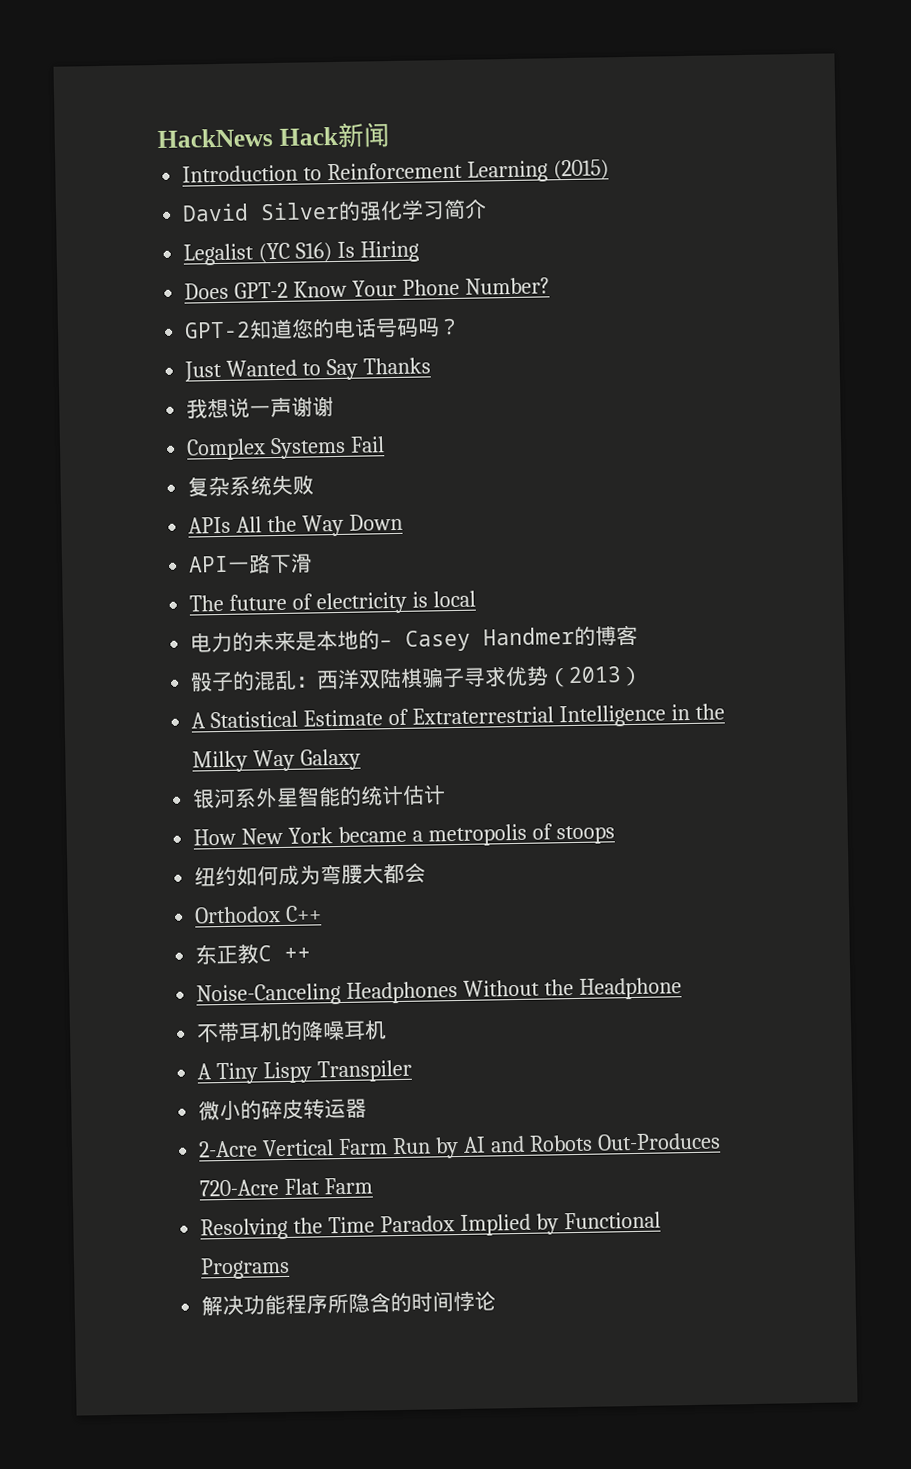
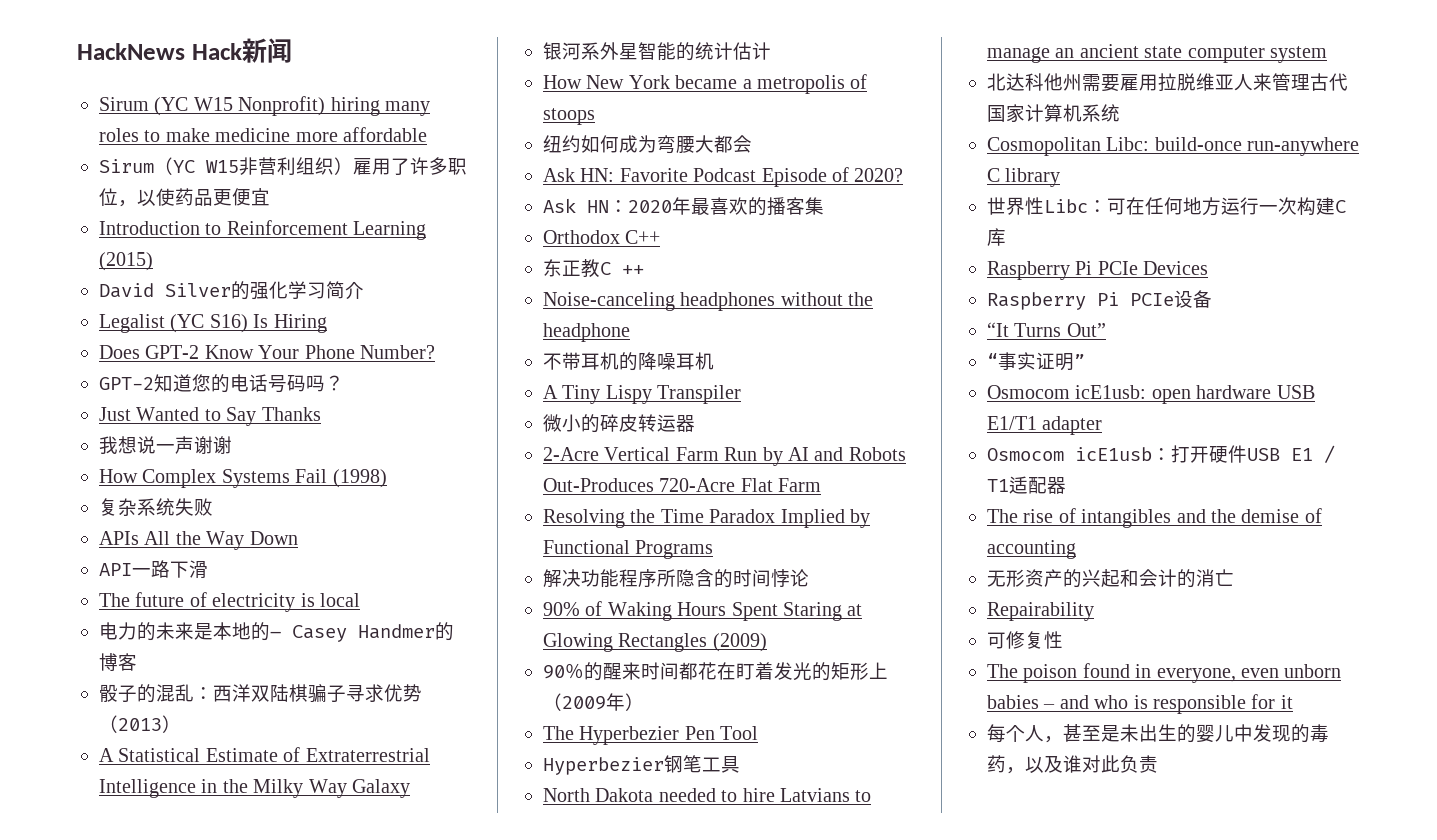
(390, 135) none -> [99,96,430,116] [99,127,427,142] [99,157,467,175] [99,188,270,207] // Sirum (YC W15 Nonprofit) hiring many roles to make medicine more affordable // Sirum（YC W15非营利组织）雇用了许多职位，以使药品更便宜
(335, 406) none -> [99,469,138,483] How
(386, 444) none -> [332,469,387,488] (1998)
(427, 872) none -> [543,167,904,187] [543,197,824,216] // Ask HN: Favorite Podcast Episode of 2020? // Ask HN：2020年最喜欢的播客集
[196,977,682,1007] Noise-Canceling Headphones Without the Headphone -> [543,292,874,311] [543,323,630,342] Noise-canceling headphones without the headphone
(497, 1301) none -> [543,601,863,621] [543,633,767,652] [543,662,888,681] [543,693,644,711] [543,726,759,745] [543,755,740,775] [543,788,872,802] [987,44,1327,63] [987,73,1348,92] [987,104,1120,123] [987,137,1360,156] [987,168,1061,187] [987,197,1346,216] [987,228,1006,246] [987,261,1209,280] [987,290,1212,310] [987,322,1106,337] [987,352,1085,371] [987,385,1315,404] [987,416,1103,435] [987,445,1335,463] [987,476,1066,494] [987,508,1322,528] [987,540,1076,559] [987,569,1234,588] [987,602,1094,621] [987,631,1063,649] [987,663,1342,683] [987,694,1293,714] [987,724,1329,743] [987,755,1158,774] // 90% of Waking Hours Spent Staring at Glowing Rectangles (2009) // 90％的醒来时间都花在盯着发光的矩形上（2009年） // The Hyperbezier Pen Tool // Hyperbezier钢笔工具 // North Dakota needed to hire Latvians to manage an ancient state computer system // 北达科他州需要雇用拉脱维亚人来管理古代国家计算机系统 // Cosmopolitan Libc: build-once run-anywhere C library // 世界性Libc：可在任何地方运行一次构建C库 // Raspberry Pi PCIe Devices // Raspberry Pi PCIe设备 // “It Turns Out” // “事实证明” // Osmocom icE1usb: open hardware USB E1/T1 adapter // Osmocom icE1usb：打开硬件USB E1 / T1适配器 // The rise of intangibles and the demise of accounting // 无形资产的兴起和会计的消亡 // Repairability // 可修复性 // The poison found in everyone, even unborn babies – and who is responsible for it // 每个人，甚至是未出生的婴儿中发现的毒药，以及谁对此负责

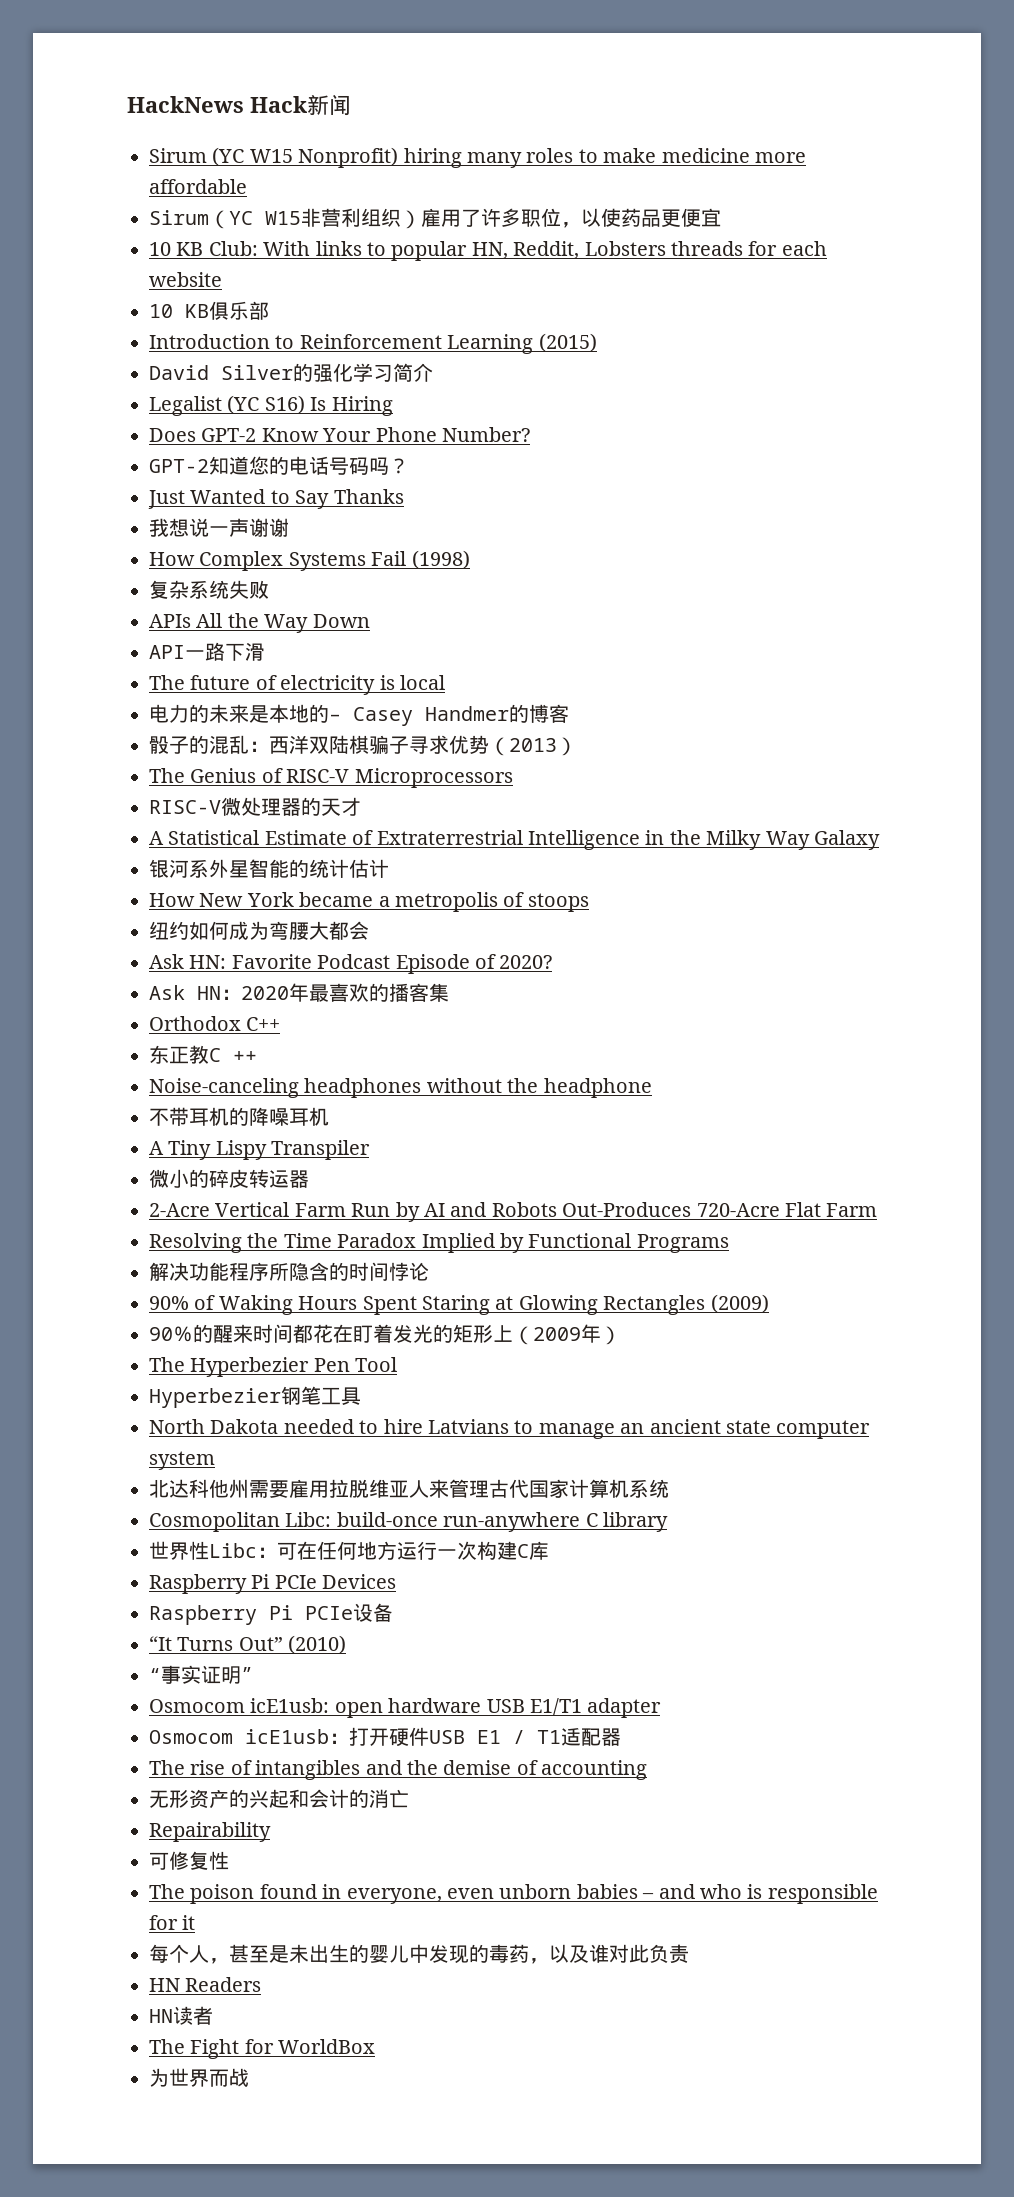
(270, 197) none -> [149,241,827,261] [149,272,222,287] [149,301,269,320] // 10 KB Club: With links to popular HN, Reddit, Lobsters threads for each website // 10 KB俱乐部
(181, 724) none -> [149,768,513,788] [149,797,361,816] // The Genius of RISC-V Microprocessors // RISC-V微处理器的天才
(1106, 330) none -> [288,1635,347,1654] (2010)
(1158, 764) none -> [149,1977,262,1992] [149,2006,213,2025] [149,2039,376,2059] [149,2068,249,2087] // HN Readers // HN读者 // The Fight for WorldBox // 为世界而战

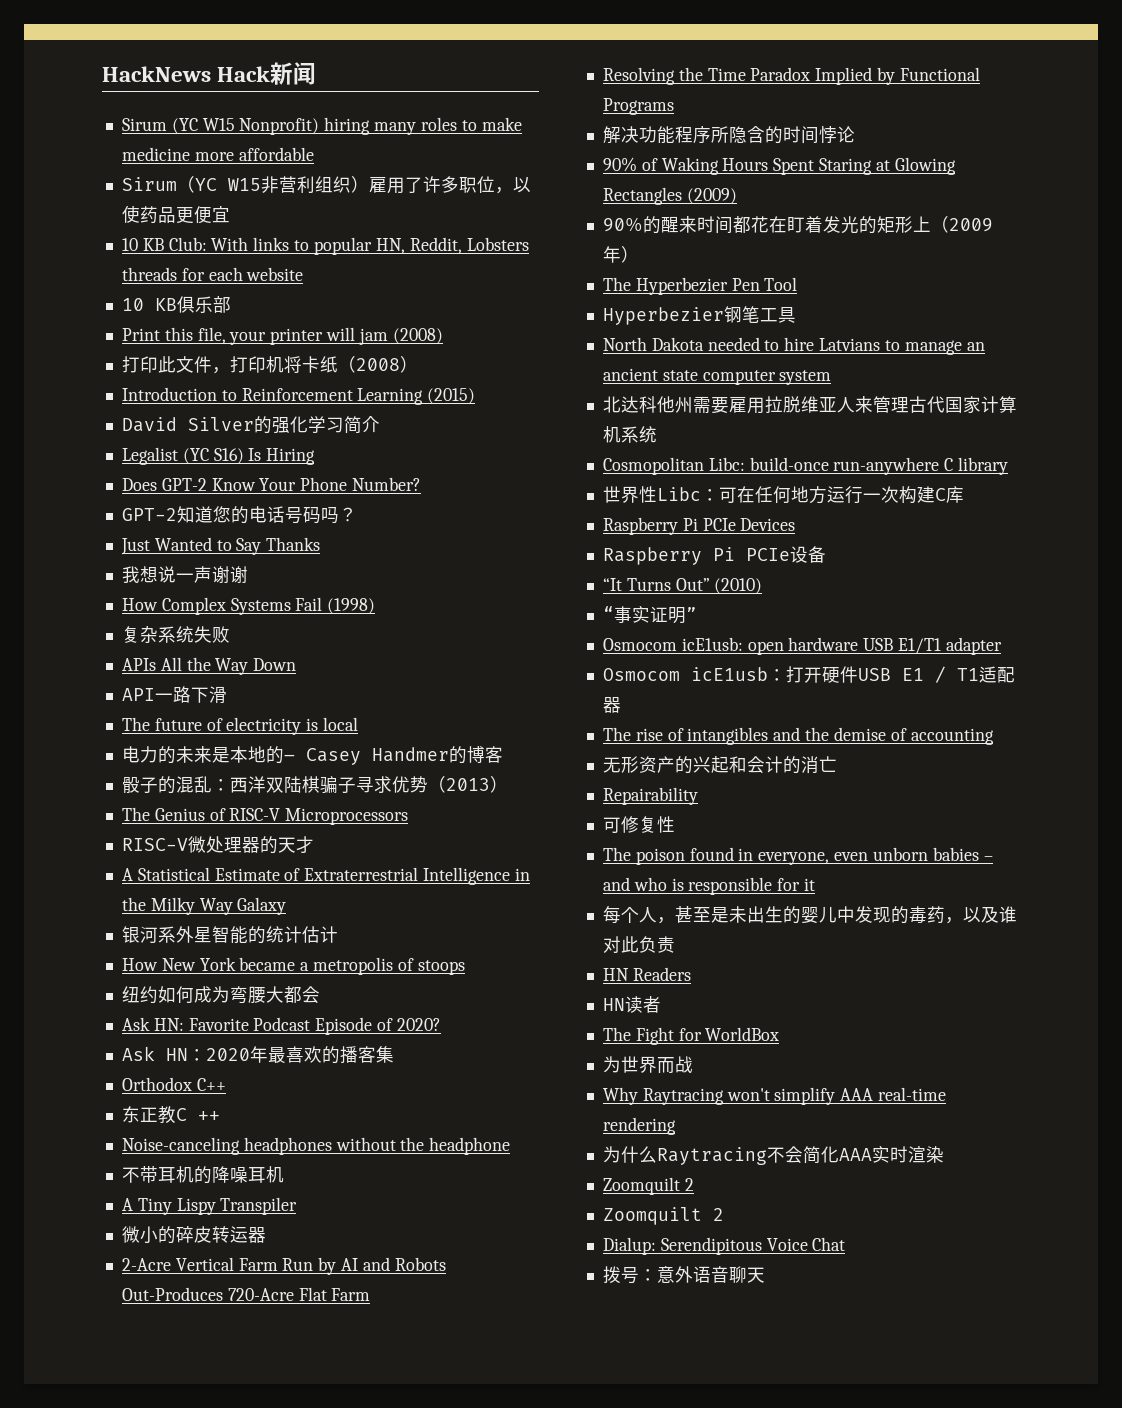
(269, 310) none -> [121,327,443,345] [121,356,418,374] // Print this file, your printer will jam (2008) // 打印此文件，打印机将卡纸（2008）
(249, 2077) none -> [602,1087,947,1105] [602,1117,676,1135] [602,1146,944,1165] [602,1177,694,1195] [602,1207,724,1225] [602,1237,846,1255] [602,1266,765,1284] // Why Raytracing won't simplify AAA real-time rendering // 为什么Raytracing不会简化AAA实时渲染 // Zoomquilt 2 // Zoomquilt 2 // Dialup: Serendipitous Voice Chat // 拨号：意外语音聊天

